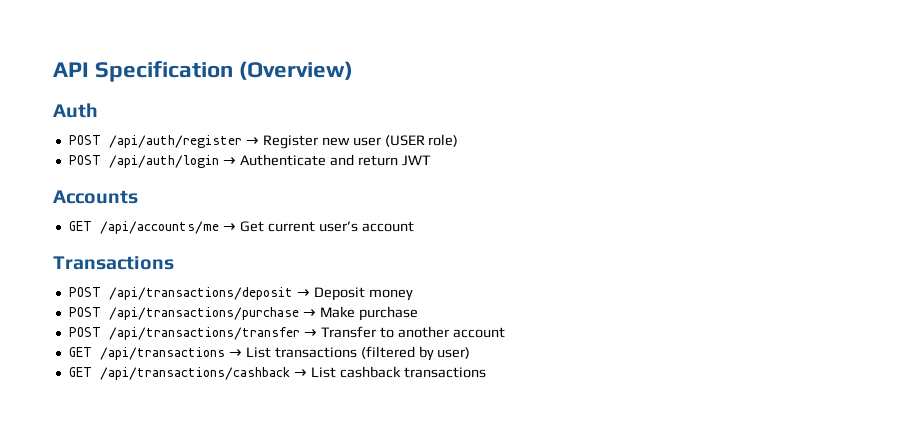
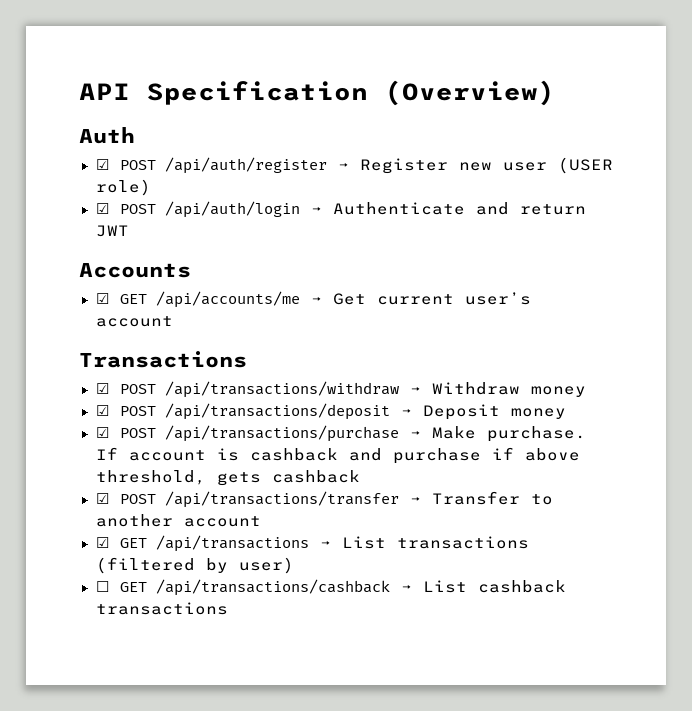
(98, 110) none -> [95,159,109,170] ☑
(459, 140) none -> [95,203,109,214] ☑
(138, 197) none -> [95,293,109,304] ☑
(174, 263) none -> [95,381,586,398] [95,405,109,416] ☑ POST /api/transactions/withdraw → Withdraw money // ☑
(413, 295) none -> [95,427,109,438] ☑
[358,306,418,321] purchase // -> [486,426,586,442] [95,447,580,464] [95,470,360,486] [95,493,109,504] purchase. If account is cashback and purchase if above threshold, gets cashback // ☑
(505, 332) none -> [95,537,109,548] ☑
(471, 353) none -> [95,581,109,592] ☐

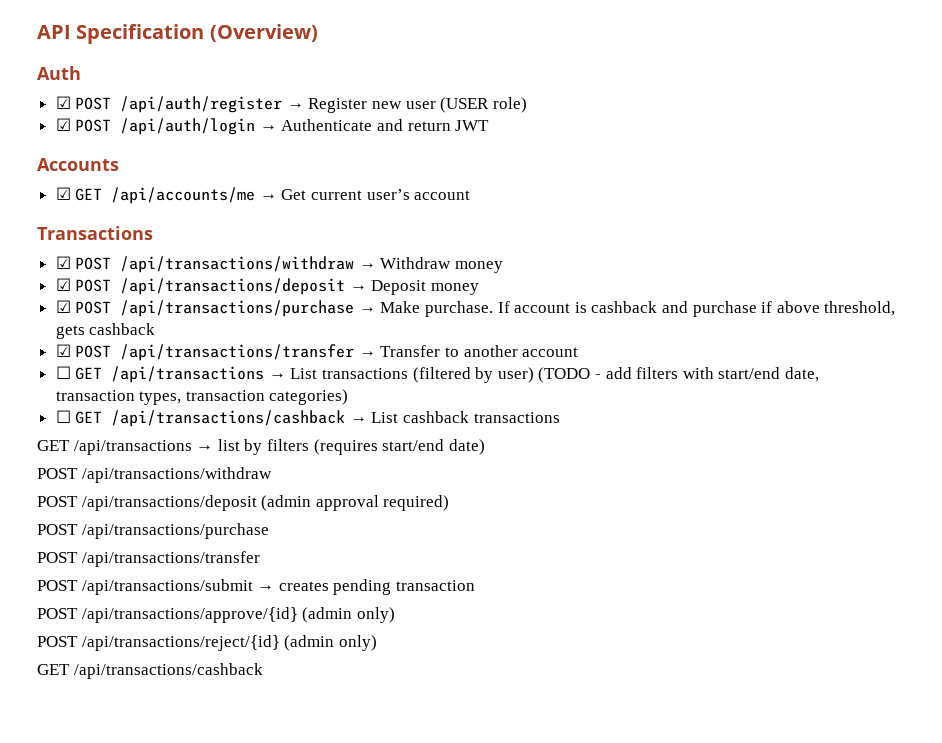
[95,537,109,548] ☑ -> [55,366,71,379] ☐
(294, 565) none -> [538,367,819,383] [55,389,349,405] (TODO - add filters with start/end date, transaction types, transaction categories)
(228, 608) none -> [37,439,485,455] [37,467,272,483] [37,495,450,511] [37,523,269,539] [37,551,260,567] [37,579,475,595] [37,607,395,623] [37,635,377,651] [37,663,263,679] // GET /api/transactions → list by filters (requires start/end date) // POST /api/transactions/withdraw // POST /api/transactions/deposit (admin approval required) // POST /api/transactions/purchase // POST /api/transactions/transfer // POST /api/transactions/submit → creates pending transaction // POST /api/transactions/approve/{id} (admin only) // POST /api/transactions/reject/{id} (admin only) // GET /api/transactions/cashback

